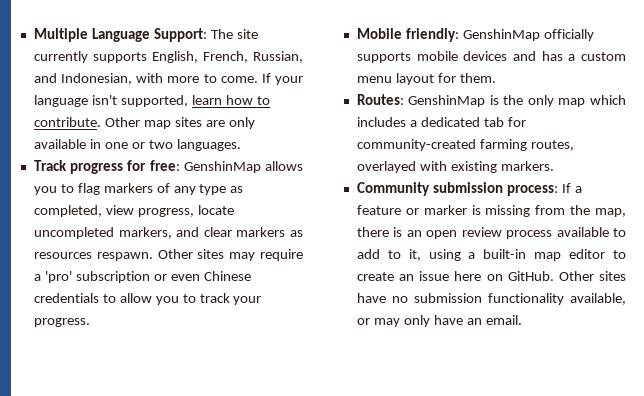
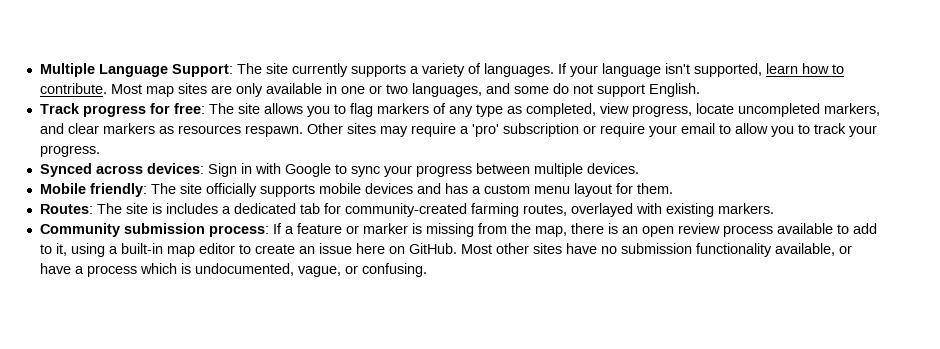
[151,51,304,63] [33,73,258,85] English, French, Russian, and Indonesian, with more to come. -> [409,63,554,77] a variety of languages.
[104,117,140,127] Other -> [110,84,142,94] Most
[176,139,241,151] languages. -> [411,83,700,97] languages, and some do not support English.
[183,161,261,173] GenshinMap -> [208,103,260,114] The site
[170,271,251,281] [33,293,99,303] even Chinese credentials -> [599,123,715,137] require your email
(90, 322) none -> [39,163,639,177] // Synced across devices: Sign in with Google to sync your progress between multiple devices.
[462,29,540,41] GenshinMap -> [150,183,202,194] The site
[408,95,626,107] GenshinMap is the only map which -> [96,203,162,214] The site is
[558,271,594,281] Other -> [460,243,529,254] Most other
[373,315,522,327] may only have an email. -> [39,263,427,277] have a process which is undocumented, vague, or confusing.

